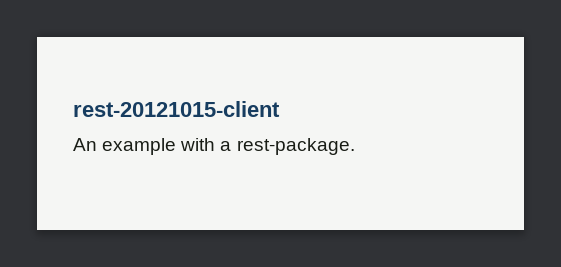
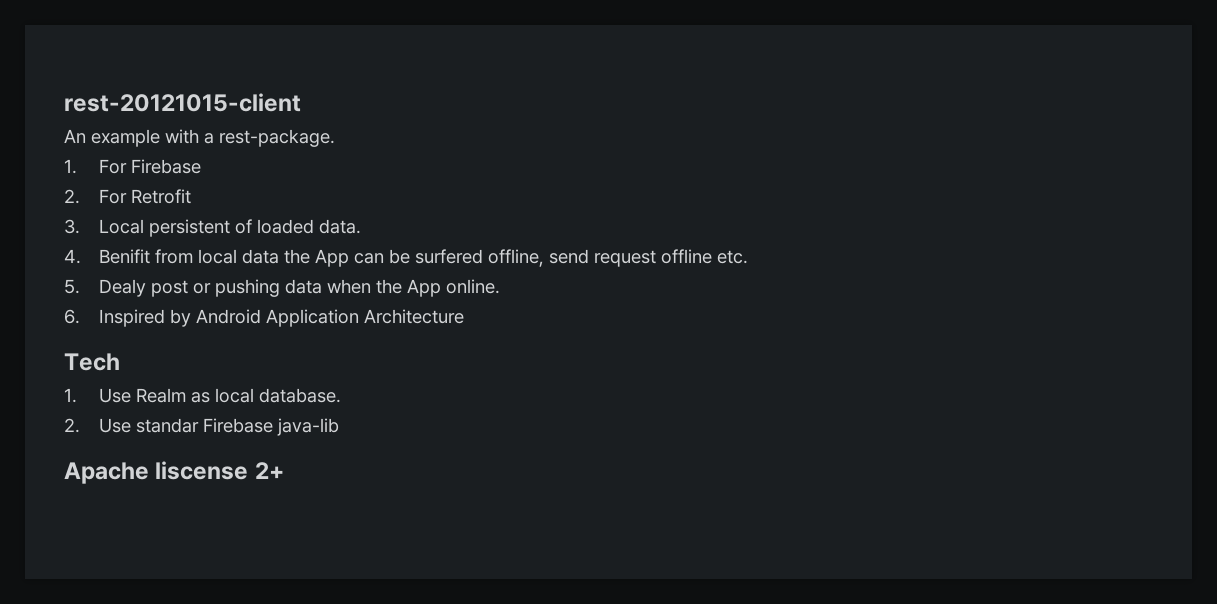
(355, 146) none -> [64,159,202,174] [64,189,192,204] [64,219,362,237] [64,249,749,267] [64,279,501,297] [64,309,465,327] [64,353,120,371] [64,388,342,403] [64,418,340,436] [64,461,284,484] // 1. For Firebase // 2. For Retrofit // 3. Local persistent of loaded data. // 4. Benifit from local data the App can be surfered offline, send request offline etc. // 5. Dealy post or pushing data when the App online. // 6. Inspired by Android Application Architecture // Tech // 1. Use Realm as local database. // 2. Use standar Firebase java-lib // Apache liscense 2+

